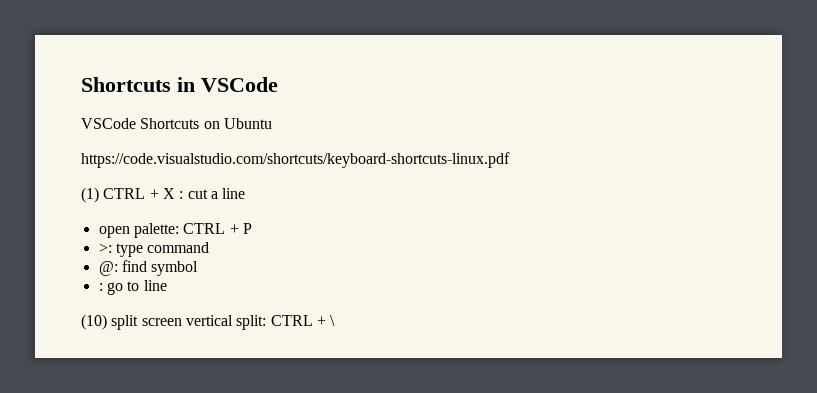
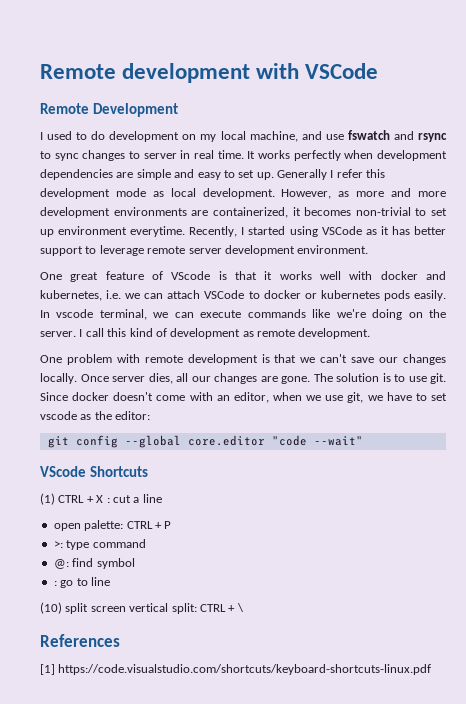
[81,77,278,92] [81,118,272,129] [81,152,510,168] Shortcuts in VSCode // VSCode Shortcuts on Ubuntu // https://code.visualstudio.com/shortcuts/keyboard-shortcuts-linux.pdf -> [40,63,379,83] [40,103,178,117] [40,130,448,142] [40,150,447,161] [40,169,386,180] [40,188,447,199] [40,207,447,218] [40,226,446,237] [40,245,369,256] [40,271,446,282] [40,290,446,301] [40,309,446,320] [40,328,371,339] [40,354,447,365] [40,373,446,384] [40,392,448,403] [40,411,151,420] [47,435,363,448] [40,466,148,477] Remote development with VSCode // Remote Development // I used to do development on my local machine, and use fswatch and rsync to sync changes to server in real time. It works perfectly when development dependencies are simple and easy to set up. Generally I refer this development mode as local development. However, as more and more development environments are containerized, it becomes non-trivial to set up environment everytime. Recently, I started using VSCode as it has better support to leverage remote server development environment. // One great feature of VScode is that it works well with docker and kubernetes, i.e. we can attach VSCode to docker or kubernetes pods easily. In vscode terminal, we can execute commands like we're doing on the server. I call this kind of development as remote development. // One problem with remote development is that we can't save our changes locally. Once server dies, all our changes are gone. The solution is to use git. Since docker doesn't come with an editor, when we use git, we have to set vscode as the editor: // git config --global core.editor "code --wait" // VScode Shortcuts
(336, 320) none -> [40,634,120,647] [40,664,432,675] // References // [1] https://code.visualstudio.com/shortcuts/keyboard-shortcuts-linux.pdf

